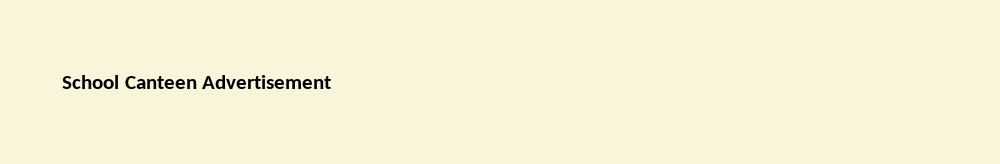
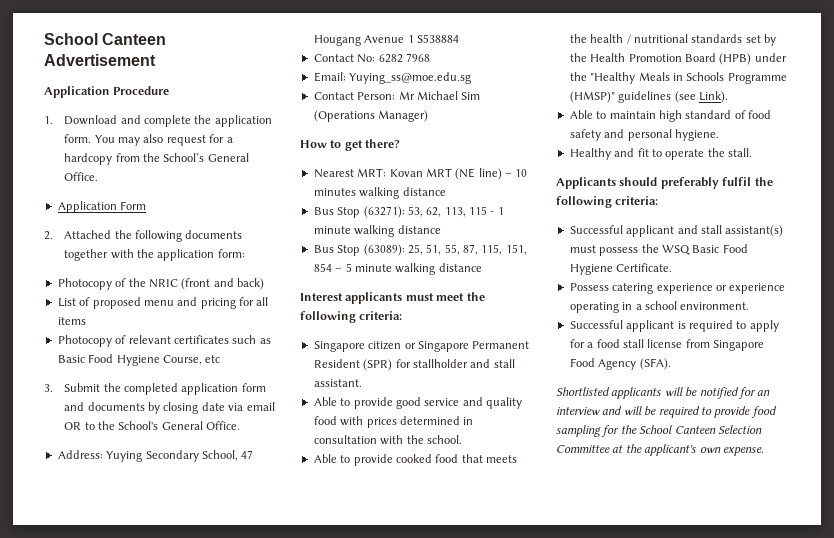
(332, 82) none -> [44,86,170,98] [44,115,272,127] [64,134,233,146] [64,153,249,165] [64,172,99,181] [57,201,147,213] [44,230,243,242] [64,249,245,261] [57,278,264,290] [57,297,269,309] [57,317,86,325] [57,335,271,347] [57,354,221,366] [44,383,266,395] [64,402,275,414] [64,421,241,430] [57,450,254,462] [313,34,459,46] [313,53,430,63] [313,72,472,84] [313,91,481,100] [313,110,429,122] [300,139,401,151] [313,168,528,180] [313,187,446,199] [313,206,504,218] [313,225,441,237] [313,244,527,256] [313,263,482,275] [300,292,485,304] [300,311,403,323] [313,341,530,352] [313,359,515,371] [313,379,362,387] [313,397,522,409] [313,416,474,428] [313,435,462,445] [313,454,517,466] [569,34,776,46] [569,53,787,65] [569,72,787,84] [569,91,728,103] [569,110,771,122] [569,129,719,141] [569,148,752,160] [556,177,773,189] [556,196,659,208] [569,225,784,237] [569,244,748,256] [569,263,673,275] [569,283,786,294] [569,301,750,313] [569,320,779,332] [569,339,764,351] [569,358,671,370] [556,387,771,399] [556,406,777,418] [556,425,762,437] [556,444,764,456] // Application Procedure // 1. Download and complete the application form. You may also request for a hardcopy from the School’s General Office. // Application Form // 2. Attached the following documents together with the application form: // Photocopy of the NRIC (front and back) // List of proposed menu and pricing for all items // Photocopy of relevant certificates such as Basic Food Hygiene Course, etc // 3. Submit the completed application form and documents by closing date via email OR to the School's General Office. // Address: Yuying Secondary School, 47 Hougang Avenue 1 S538884 // Contact No: 6282 7968 // Email: Yuying_ss@moe.edu.sg // Contact Person: Mr Michael Sim (Operations Manager) // How to get there? // Nearest MRT: Kovan MRT (NE line) – 10 minutes walking distance // Bus Stop (63271): 53, 62, 113, 115 - 1 minute walking distance // Bus Stop (63089): 25, 51, 55, 87, 115, 151, 854 – 5 minute walking distance // Interest applicants must meet the following criteria: // Singapore citizen or Singapore Permanent Resident (SPR) for stallholder and stall assistant. // Able to provide good service and quality food with prices determined in consultation with the school. // Able to provide cooked food that meets the health / nutritional standards set by the Health Promotion Board (HPB) under the "Healthy Meals in Schools Programme (HMSP)" guidelines (see Link). // Able to maintain high standard of food safety and personal hygiene. // Healthy and fit to operate the stall. // Applicants should preferably fulfil the following criteria: // Successful applicant and stall assistant(s) must possess the WSQ Basic Food Hygiene Certificate. // Possess catering experience or experience operating in a school environment. // Successful applicant is required to apply for a food stall license from Singapore Food Agency (SFA). // Shortlisted applicants will be notified for an interview and will be required to provide food sampling for the School Canteen Selection Committee at the applicant's own expense.

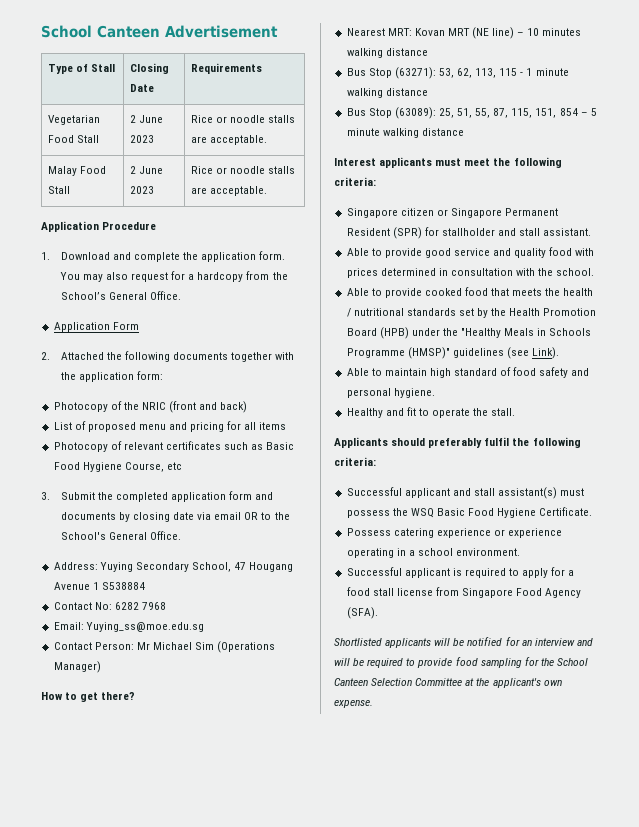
(156, 60) none -> [47,64,115,74] [129,63,169,74] [129,84,154,92] [190,63,262,74] [47,115,100,125] [47,135,99,143] [129,115,163,123] [129,135,154,143] [190,115,295,123] [190,135,267,145] [47,166,106,176] [47,186,70,194] [129,166,163,174] [129,186,154,194] [190,166,295,174] [190,186,267,196] // Type of Stall | Closing Date | Requirements // Vegetarian Food Stall | 2 June 2023 | Rice or noodle stalls are acceptable. // Malay Food Stall | 2 June 2023 | Rice or noodle stalls are acceptable.

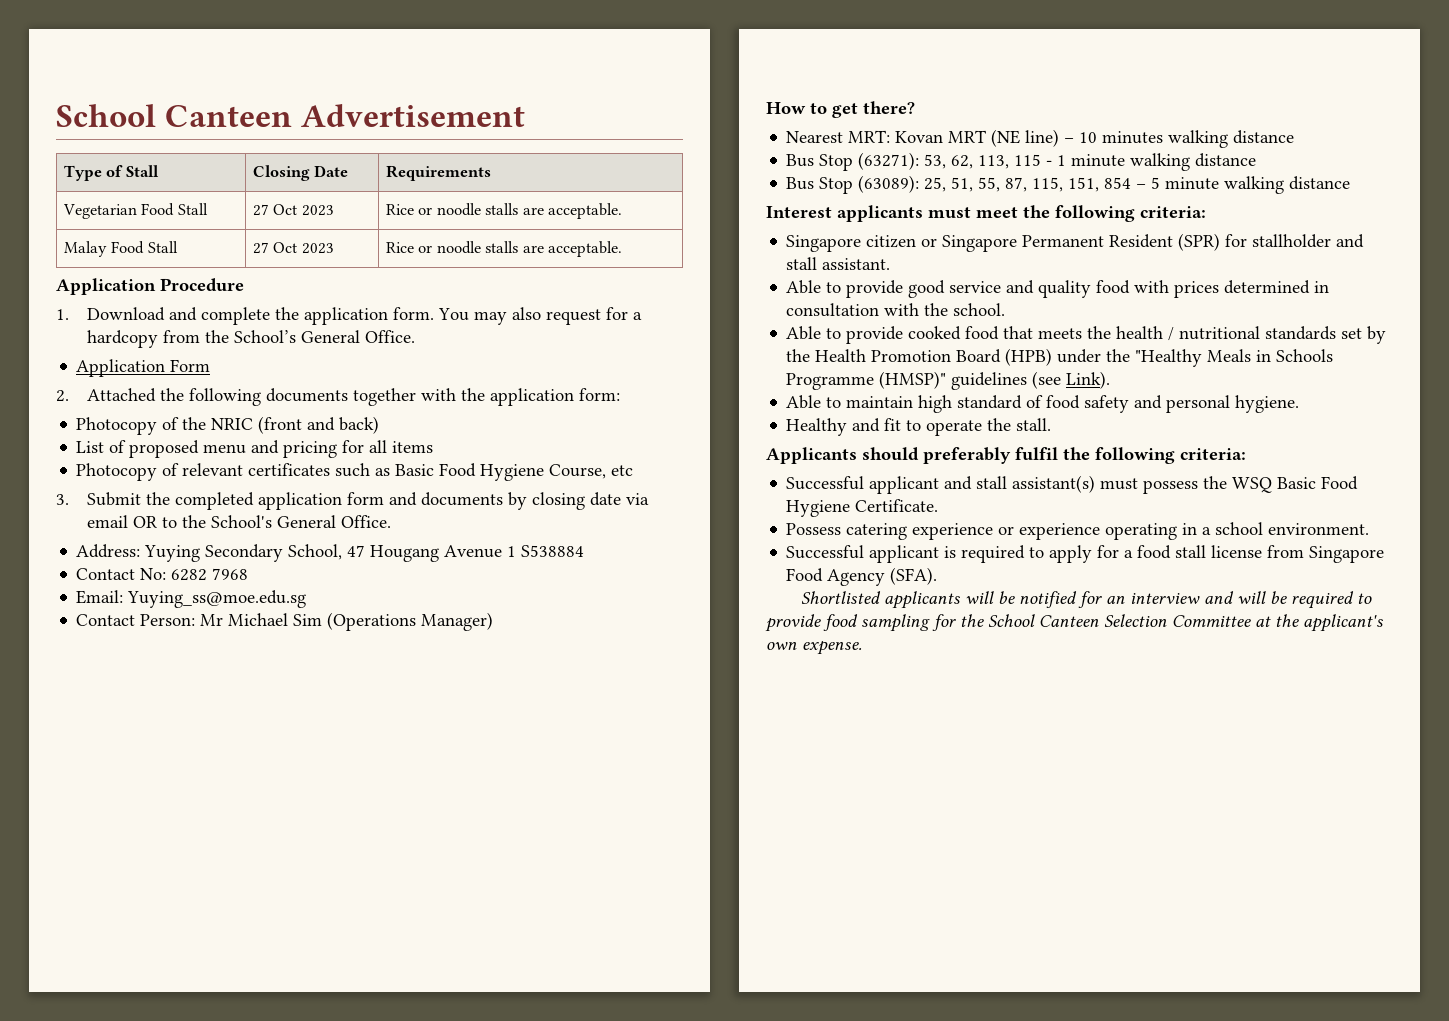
[129,115,163,123] 2 June -> [253,204,298,216] 27 Oct
[129,166,163,174] 2 June -> [253,242,298,254] 27 Oct

